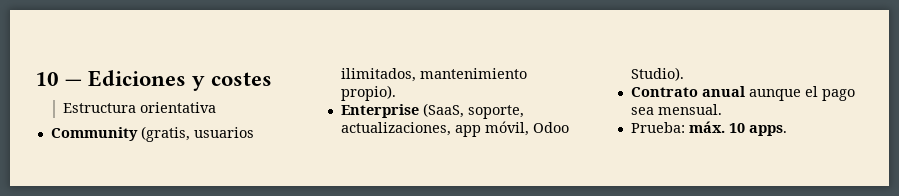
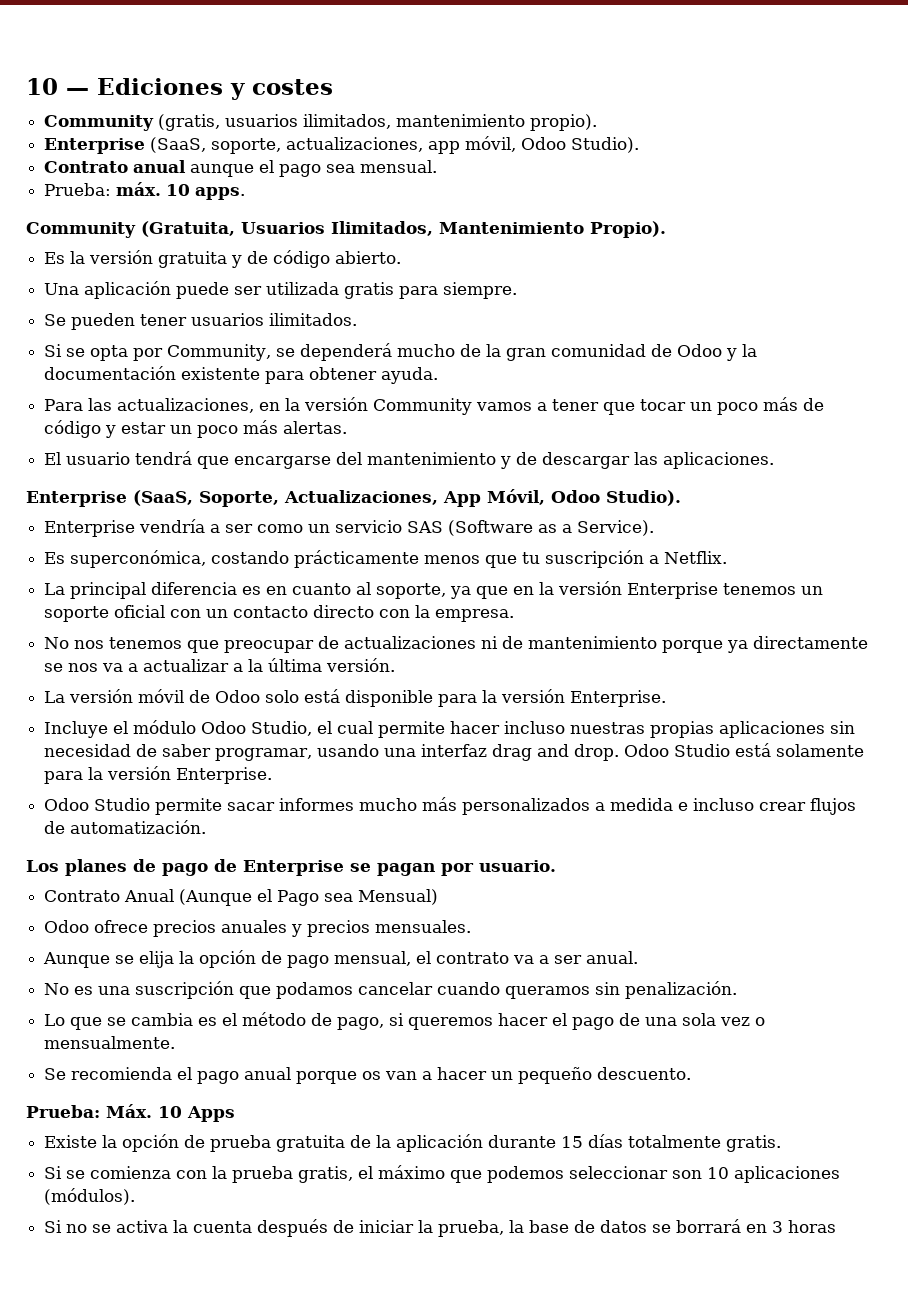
[63,102,217,113] // Estructura orientativa -> (333, 87) none
(787, 130) none -> [26,221,666,238] [44,250,402,268] [44,281,518,299] [44,313,358,330] [44,343,758,361] [44,366,439,384] [44,397,825,415] [44,420,348,438] [44,451,775,469] [26,489,681,507] [44,519,655,537] [44,550,728,568] [44,581,824,599] [44,605,515,622] [44,636,869,653] [44,658,396,672] [44,689,667,707] [44,720,856,738] [44,743,865,761] [44,766,273,784] [44,797,857,815] [44,820,207,834] [26,859,556,876] [44,889,439,906] [44,920,472,937] [43,950,639,968] [44,981,738,999] [44,1012,766,1030] [44,1036,176,1049] [44,1067,692,1084] [26,1104,235,1122] [44,1134,782,1152] [44,1165,841,1183] [44,1188,136,1205] [44,1219,837,1237] // Community (Gratuita, Usuarios Ilimitados, Mantenimiento Propio). // Es la versión gratuita y de código abierto. // Una aplicación puede ser utilizada gratis para siempre. // Se pueden tener usuarios ilimitados. // Si se opta por Community, se dependerá mucho de la gran comunidad de Odoo y la documentación existente para obtener ayuda. // Para las actualizaciones, en la versión Community vamos a tener que tocar un poco más de código y estar un poco más alertas. // El usuario tendrá que encargarse del mantenimiento y de descargar las aplicaciones. // Enterprise (SaaS, Soporte, Actualizaciones, App Móvil, Odoo Studio). // Enterprise vendría a ser como un servicio SAS (Software as a Service). // Es superconómica, costando prácticamente menos que tu suscripción a Netflix. // La principal diferencia es en cuanto al soporte, ya que en la versión Enterprise tenemos un soporte oficial con un contacto directo con la empresa. // No nos tenemos que preocupar de actualizaciones ni de mantenimiento porque ya directamente se nos va a actualizar a la última versión. // La versión móvil de Odoo solo está disponible para la versión Enterprise. // Incluye el módulo Odoo Studio, el cual permite hacer incluso nuestras propias aplicaciones sin necesidad de saber programar, usando una interfaz drag and drop. Odoo Studio está solamente para la versión Enterprise. // Odoo Studio permite sacar informes mucho más personalizados a medida e incluso crear flujos de automatización. // Los planes de pago de Enterprise se pagan por usuario. // Contrato Anual (Aunque el Pago sea Mensual) // Odoo ofrece precios anuales y precios mensuales. // Aunque se elija la opción de pago mensual, el contrato va a ser anual. // No es una suscripción que podamos cancelar cuando queramos sin penalización. // Lo que se cambia es el método de pago, si queremos hacer el pago de una sola vez o mensualmente. // Se recomienda el pago anual porque os van a hacer un pequeño descuento. // Prueba: Máx. 10 Apps // Existe la opción de prueba gratuita de la aplicación durante 15 días totalmente gratis. // Si se comienza con la prueba gratis, el máximo que podemos seleccionar son 10 aplicaciones (módulos). // Si no se activa la cuenta después de iniciar la prueba, la base de datos se borrará en 3 horas

